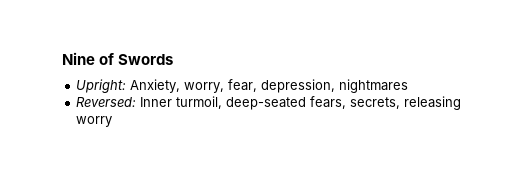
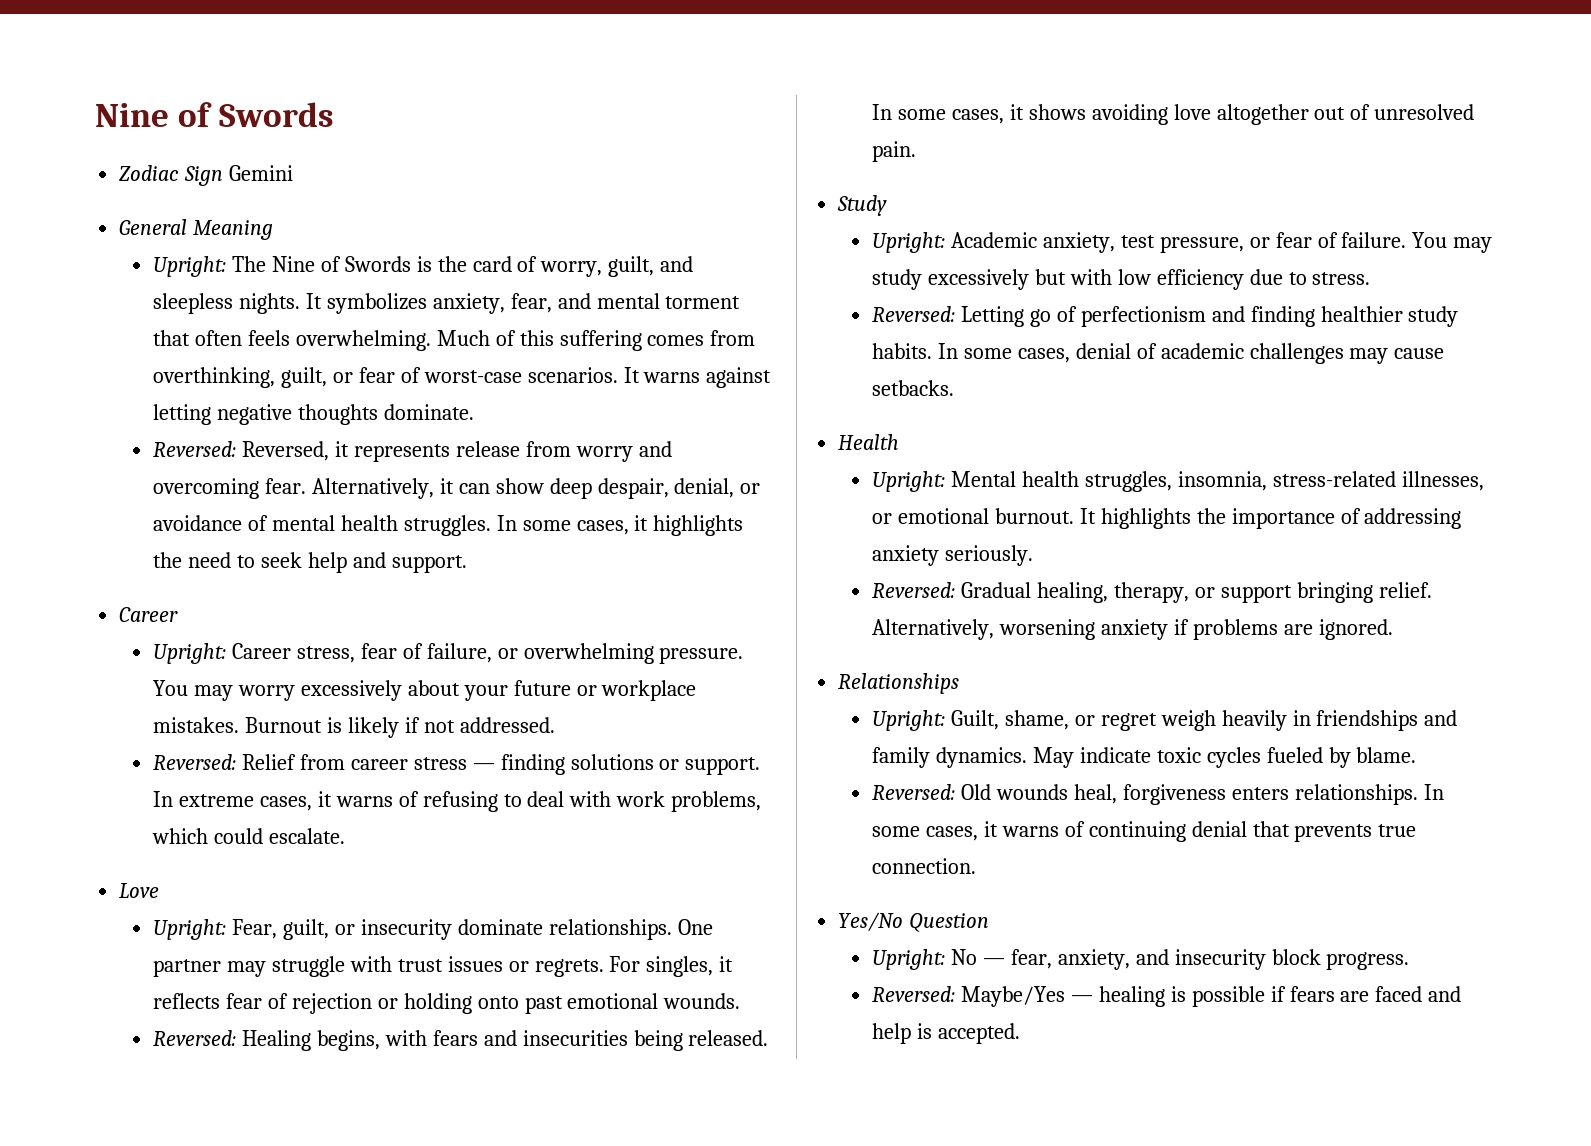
[76,79,409,93] [76,96,462,110] [76,116,113,127] Upright: Anxiety, worry, fear, depression, nightmares // Reversed: Inner turmoil, deep-seated fears, secrets, releasing worry -> [119,165,294,186] [119,219,274,240] [152,256,694,277] [152,293,741,314] [152,330,756,351] [152,367,772,388] [152,404,474,425] [152,441,672,462] [152,478,761,499] [152,515,744,536] [152,552,467,573] [119,607,179,622] [152,643,744,664] [152,680,697,701] [152,717,555,738] [152,754,761,775] [152,791,762,812] [151,828,345,844] [119,883,160,898] [152,919,713,940] [152,956,734,977] [152,993,741,1014] [152,1030,769,1051] [871,104,1475,125] [871,141,916,162] [837,195,888,216] [871,232,1493,253] [871,269,1371,290] [871,306,1459,327] [871,343,1445,364] [871,380,954,396] [838,434,900,450] [871,471,1484,492] [871,508,1462,529] [871,545,1033,566] [871,582,1432,603] [871,619,1393,640] [838,673,960,694] [871,710,1458,731] [871,747,1417,768] [871,784,1444,805] [871,821,1417,842] [871,858,976,874] [838,912,990,932] [871,949,1410,970] [871,986,1462,1007] [871,1023,1020,1044] Zodiac Sign Gemini // General Meaning // Upright: The Nine of Swords is the card of worry, guilt, and sleepless nights. It symbolizes anxiety, fear, and mental torment that often feels overwhelming. Much of this suffering comes from overthinking, guilt, or fear of worst-case scenarios. It warns against letting negative thoughts dominate. // Reversed: Reversed, it represents release from worry and overcoming fear. Alternatively, it can show deep despair, denial, or avoidance of mental health struggles. In some cases, it highlights the need to seek help and support. // Career // Upright: Career stress, fear of failure, or overwhelming pressure. You may worry excessively about your future or workplace mistakes. Burnout is likely if not addressed. // Reversed: Relief from career stress — finding solutions or support. In extreme cases, it warns of refusing to deal with work problems, which could escalate. // Love // Upright: Fear, guilt, or insecurity dominate relationships. One partner may struggle with trust issues or regrets. For singles, it reflects fear of rejection or holding onto past emotional wounds. // Reversed: Healing begins, with fears and insecurities being released. In some cases, it shows avoiding love altogether out of unresolved pain. // Study // Upright: Academic anxiety, test pressure, or fear of failure. You may study excessively but with low efficiency due to stress. // Reversed: Letting go of perfectionism and finding healthier study habits. In some cases, denial of academic challenges may cause setbacks. // Health // Upright: Mental health struggles, insomnia, stress-related illnesses, or emotional burnout. It highlights the importance of addressing anxiety seriously. // Reversed: Gradual healing, therapy, or support bringing relief. Alternatively, worsening anxiety if problems are ignored. // Relationships // Upright: Guilt, shame, or regret weigh heavily in friendships and family dynamics. May indicate toxic cycles fueled by blame. // Reversed: Old wounds heal, forgiveness enters relationships. In some cases, it warns of continuing denial that prevents true connection. // Yes/No Question // Upright: No — fear, anxiety, and insecurity block progress. // Reversed: Maybe/Yes — healing is possible if fears are faced and help is accepted.

